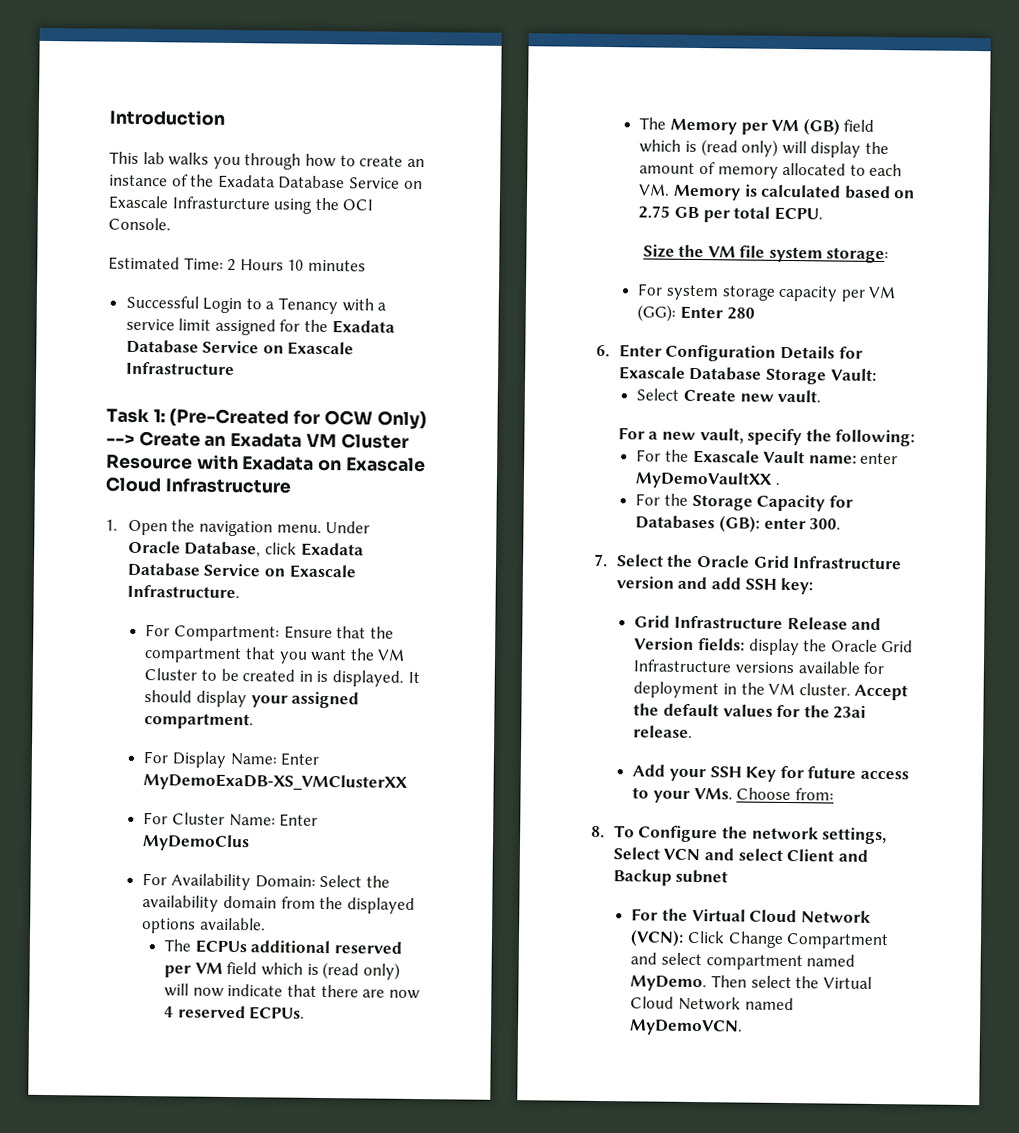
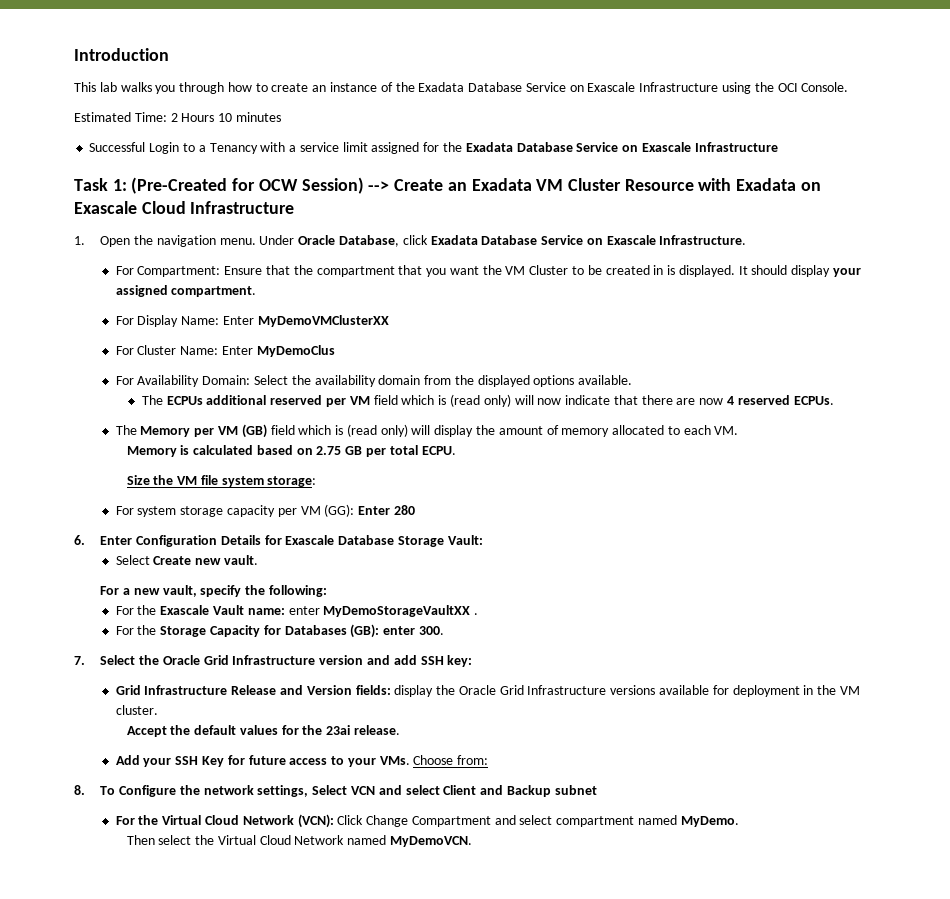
[171,196,270,210] Infrasturcture -> [639,82,719,92] Infrastructure
[376,410,427,430] Only) -> [301,177,364,194] Session)
[143,773,409,792] MyDemoExaDB-XS_VMClusterXX -> [257,315,389,327] MyDemoVMClusterXX
(671, 189) none -> (739, 430) //
[635,471,774,489] MyDemoVaultXX -> [323,605,471,617] MyDemoStorageVaultXX
(851, 689) none -> (158, 710) //
(708, 983) none -> (739, 821) //

